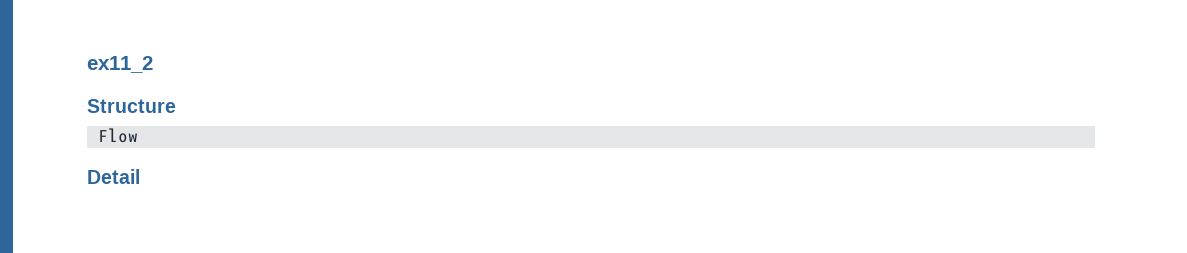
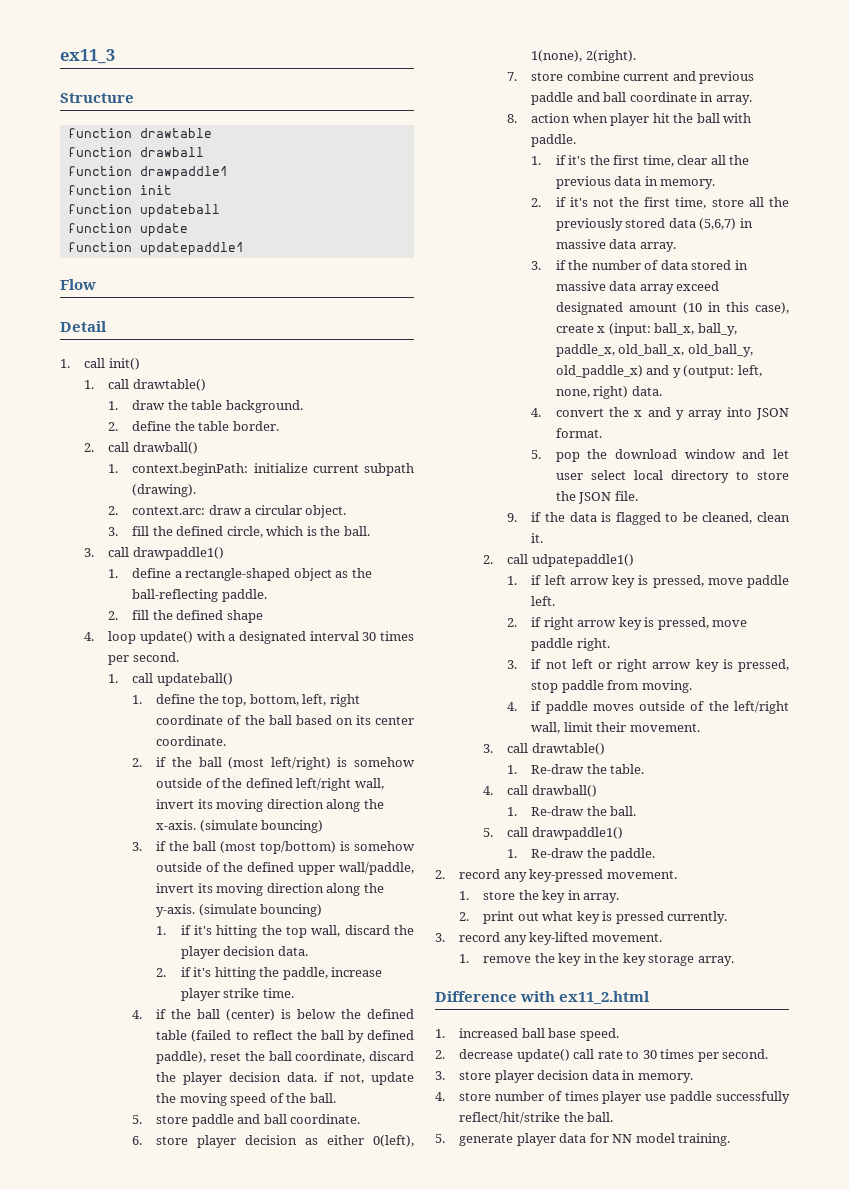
[87,56,153,73] ex11_2 -> [60,49,115,64] ex11_3
[97,128,138,143] [87,169,140,184] Flow // Detail -> [67,128,212,138] [67,147,204,157] [67,166,228,180] [67,185,172,195] [67,204,220,218] [67,223,188,237] [67,242,244,256] [60,279,96,290] [60,321,107,332] [60,358,140,370] [84,379,206,391] [108,400,303,413] [108,421,279,431] [84,442,198,454] [108,463,414,476] [132,484,197,497] [108,505,347,518] [108,526,370,538] [84,547,224,560] [108,568,372,581] [132,589,267,602] [108,610,263,623] [84,631,414,644] [108,652,179,665] [108,673,233,686] [132,694,360,707] [156,715,414,725] [156,736,227,746] [132,757,415,770] [156,778,384,791] [156,799,384,812] [156,820,324,833] [132,841,415,854] [156,862,414,875] [156,883,384,896] [156,904,323,917] [156,925,414,938] [180,946,308,959] [156,967,383,980] [180,988,294,1001] [132,1009,415,1021] [156,1030,414,1043] [156,1051,415,1064] [156,1072,414,1085] [156,1093,336,1106] [132,1114,361,1127] [132,1135,414,1148] [531,50,636,63] [507,71,755,84] [531,92,752,105] [507,113,752,126] [531,134,577,147] [531,155,750,167] [555,176,716,189] [531,197,789,209] [555,218,753,231] [555,239,676,252] [531,260,748,270] [555,281,720,294] [555,302,789,315] [555,323,737,336] [555,344,753,357] [555,365,762,378] [555,386,662,399] [531,407,789,420] [555,428,602,438] [531,449,789,462] [555,470,789,483] [555,491,638,504] [507,512,790,525] [531,533,544,543] [483,554,634,567] [507,575,789,588] [531,596,556,606] [507,617,748,630] [531,638,610,651] [507,659,789,672] [531,680,692,693] [507,701,789,714] [531,722,700,734] [483,743,605,755] [507,764,645,774] [483,785,597,797] [507,806,637,816] [483,827,623,840] [507,848,656,861] [435,869,677,882] [459,890,620,903] [459,911,728,924] [435,932,662,945] [459,953,734,966] [435,991,651,1004] [435,1028,619,1041] [435,1049,769,1062] [435,1070,693,1083] [435,1091,790,1104] [459,1112,614,1124] [435,1133,731,1146] function drawtable // function drawball // function drawpaddle1 // function init // function updateball // function update // function updatepaddle1 // Flow // Detail // 1. call init() // 1. call drawtable() // 1. draw the table background. // 2. define the table border. // 2. call drawball() // 1. context.beginPath: initialize current subpath (drawing). // 2. context.arc: draw a circular object. // 3. fill the defined circle, which is the ball. // 3. call drawpaddle1() // 1. define a rectangle-shaped object as the ball-reflecting paddle. // 2. fill the defined shape // 4. loop update() with a designated interval 30 times per second. // 1. call updateball() // 1. define the top, bottom, left, right coordinate of the ball based on its center coordinate. // 2. if the ball (most left/right) is somehow outside of the defined left/right wall, invert its moving direction along the x-axis. (simulate bouncing) // 3. if the ball (most top/bottom) is somehow outside of the defined upper wall/paddle, invert its moving direction along the y-axis. (simulate bouncing) // 1. if it's hitting the top wall, discard the player decision data. // 2. if it's hitting the paddle, increase player strike time. // 4. if the ball (center) is below the defined table (failed to reflect the ball by defined paddle), reset the ball coordinate, discard the player decision data. if not, update the moving speed of the ball. // 5. store paddle and ball coordinate. // 6. store player decision as either 0(left), 1(none), 2(right). // 7. store combine current and previous paddle and ball coordinate in array. // 8. action when player hit the ball with paddle. // 1. if it's the first time, clear all the previous data in memory. // 2. if it's not the first time, store all the previously stored data (5,6,7) in massive data array. // 3. if the number of data stored in massive data array exceed designated amount (10 in this case), create x (input: ball_x, ball_y, paddle_x, old_ball_x, old_ball_y, old_paddle_x) and y (output: left, none, right) data. // 4. convert the x and y array into JSON format. // 5. pop the download window and let user select local directory to store the JSON file. // 9. if the data is flagged to be cleaned, clean it. // 2. call udpatepaddle1() // 1. if left arrow key is pressed, move paddle left. // 2. if right arrow key is pressed, move paddle right. // 3. if not left or right arrow key is pressed, stop paddle from moving. // 4. if paddle moves outside of the left/right wall, limit their movement. // 3. call drawtable() // 1. Re-draw the table. // 4. call drawball() // 1. Re-draw the ball. // 5. call drawpaddle1() // 1. Re-draw the paddle. // 2. record any key-pressed movement. // 1. store the key in array. // 2. print out what key is pressed currently. // 3. record any key-lifted movement. // 1. remove the key in the key storage array. // Difference with ex11_2.html // 1. increased ball base speed. // 2. decrease update() call rate to 30 times per second. // 3. store player decision data in memory. // 4. store number of times player use paddle successfully reflect/hit/strike the ball. // 5. generate player data for NN model training.

